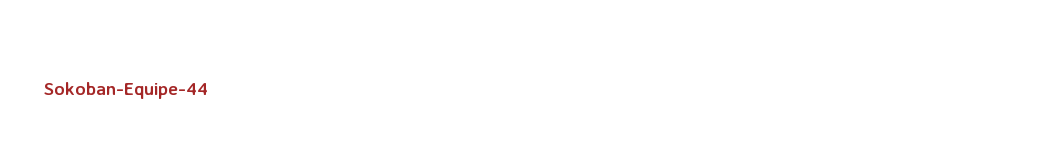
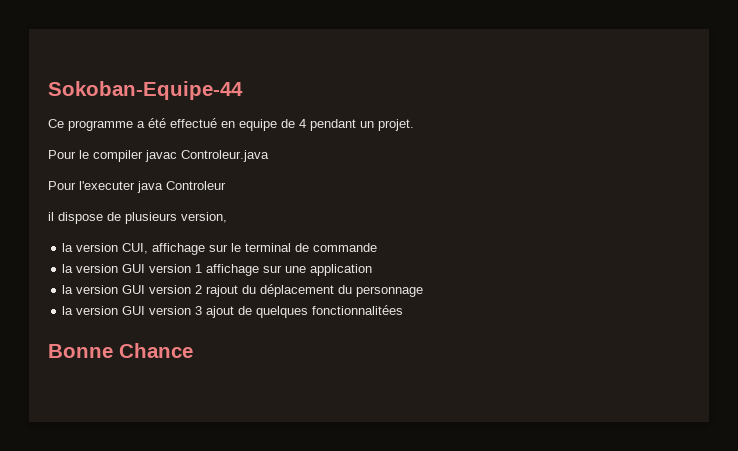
(208, 90) none -> [48,118,414,131] [48,150,269,162] [48,181,226,193] [48,212,227,224] [62,243,378,255] [62,264,373,276] [62,284,424,297] [62,305,404,318] [48,343,193,358] // Ce programme a été effectué en equipe de 4 pendant un projet. // Pour le compiler javac Controleur.java // Pour l'executer java Controleur // il dispose de plusieurs version, // la version CUI, affichage sur le terminal de commande // la version GUI version 1 affichage sur une application // la version GUI version 2 rajout du déplacement du personnage // la version GUI version 3 ajout de quelques fonctionnalitées // Bonne Chance

